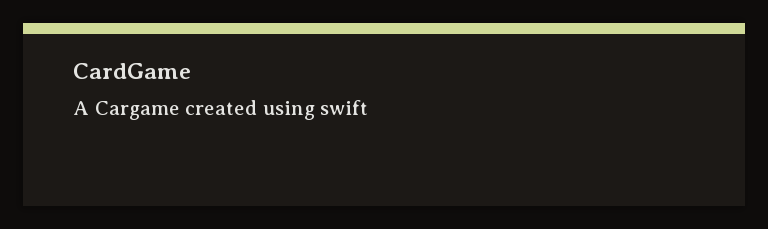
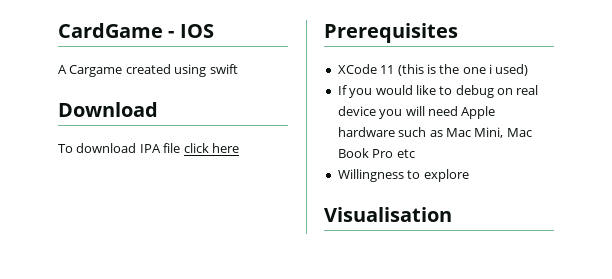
(191, 71) none -> [168,24,214,38] - IOS
(369, 107) none -> [58,102,158,117] [58,143,239,153] [324,23,458,43] [337,64,529,76] [337,85,539,98] [337,106,496,119] [337,127,532,138] [337,148,415,158] [337,169,469,182] [324,207,452,222] // Download // To download IPA file click here // Prerequisites // XCode 11 (this is the one i used) // If you would like to debug on real device you will need Apple hardware such as Mac Mini, Mac Book Pro etc // Willingness to explore // Visualisation

